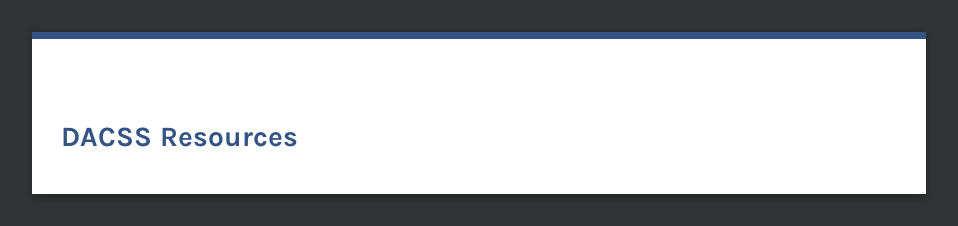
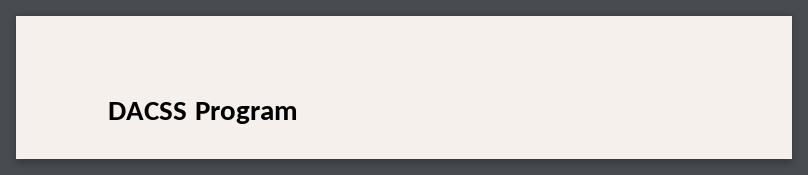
[159,127,298,147] Resources -> [194,102,298,124] Program

